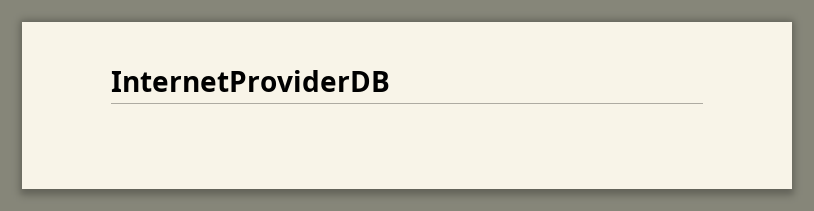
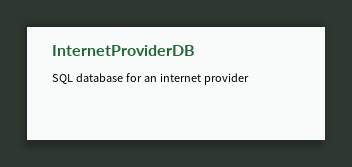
(390, 81) none -> [52,73,249,85] // SQL database for an internet provider

